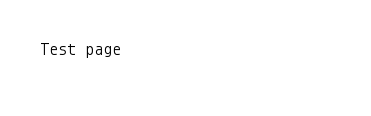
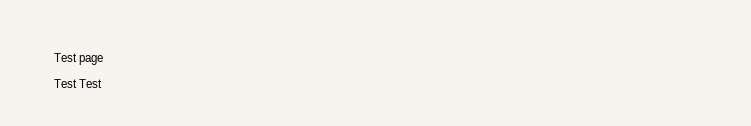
(121, 52) none -> [54,79,103,88] // Test Test

